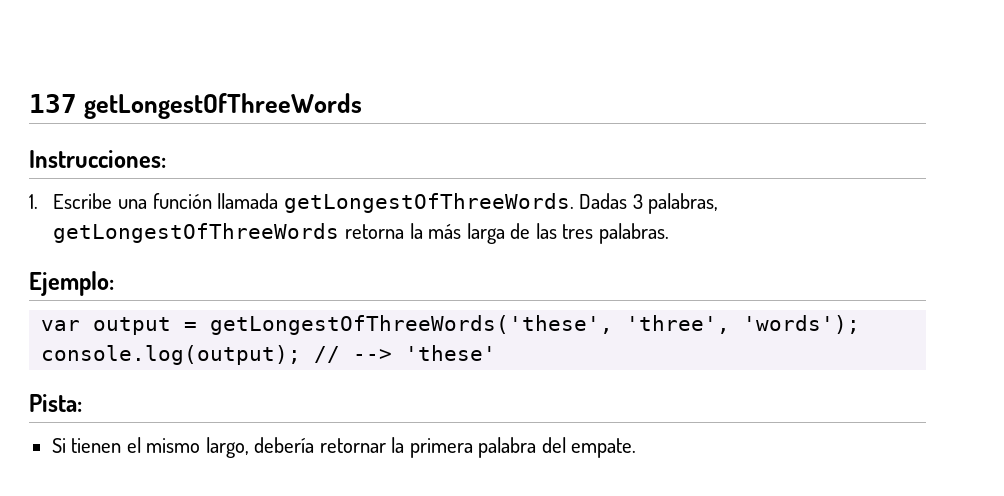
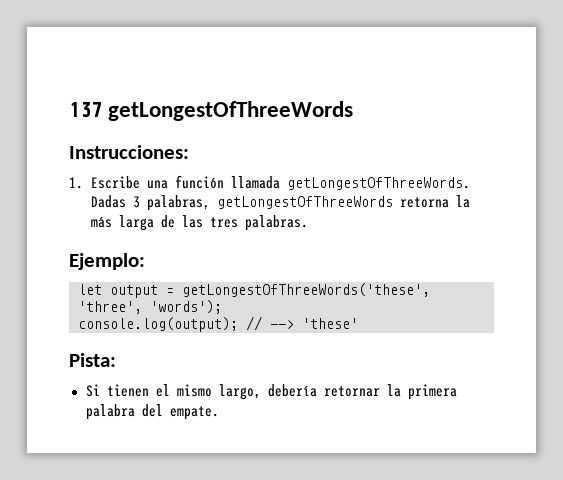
[41,320,81,331] var -> [78,284,102,295] let

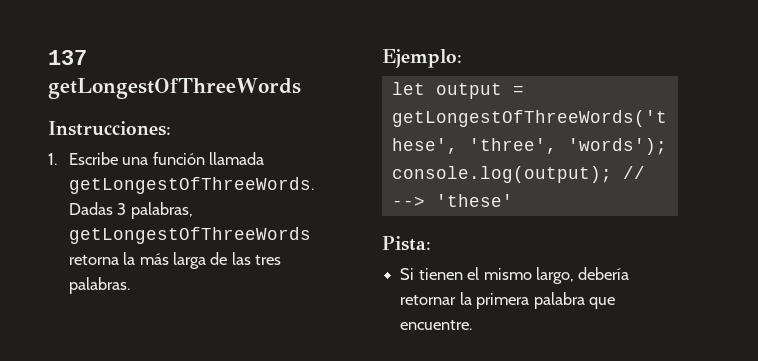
[141,404,219,420] del empate. -> [588,297,615,309] [400,320,473,330] que encuentre.

